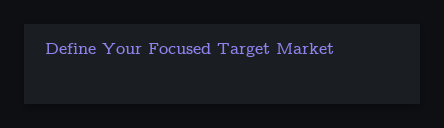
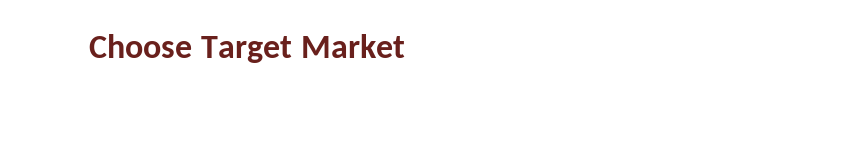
[45,43,211,54] Define Your Focused -> [89,34,192,58] Choose

